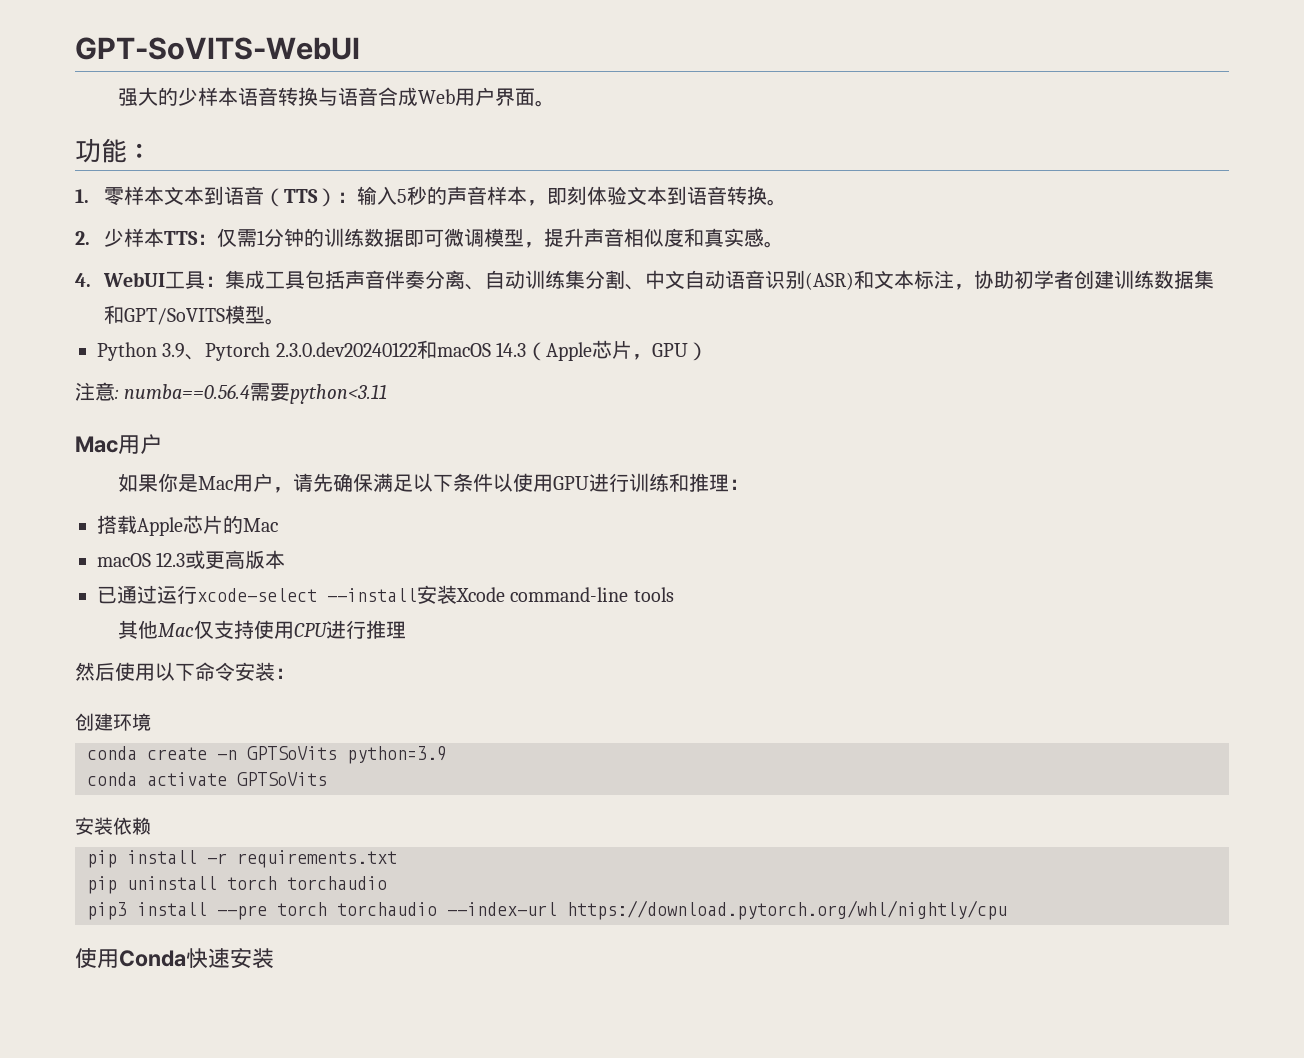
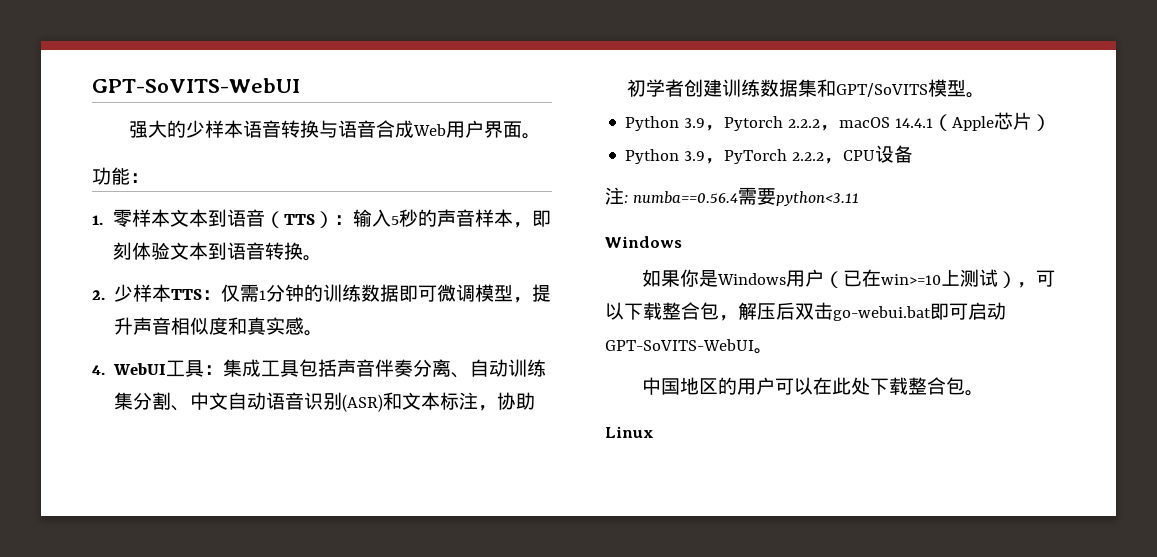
[185,340,527,361] 、Pytorch 2.3.0.dev20240122和macOS 14.3 -> [705,116,934,131] ，Pytorch 2.2.2，macOS 14.4.1
[632,342,709,361] [75,382,115,401] ，GPU） // 注意 -> [1032,114,1052,131] [625,145,914,164] [605,187,624,205] ） // Python 3.9，PyTorch 2.2.2，CPU设备 // 注
[75,434,162,454] Mac用户 -> [605,236,682,248] Windows
[197,473,749,493] [97,515,278,536] [97,550,286,569] [97,585,674,604] [117,620,406,639] [75,662,295,681] [75,713,151,731] [87,746,447,764] [87,772,327,786] [75,817,151,835] [87,850,397,868] [87,876,387,894] [87,900,1007,920] [75,948,274,969] Mac用户，请先确保满足以下条件以使用GPU进行训练和推理： // 搭载Apple芯片的Mac // macOS 12.3或更高版本 // 已通过运行xcode-select --install安装Xcode command-line tools // 其他Mac仅支持使用CPU进行推理 // 然后使用以下命令安装： // 创建环境 // conda create -n GPTSoVits python=3.9 // conda activate GPTSoVits // 安装依赖 // pip install -r requirements.txt // pip uninstall torch torchaudio // pip3 install --pre torch torchaudio --index-url https://download.pytorch.org/whl/nightly/cpu // 使用Conda快速安装 -> [716,269,1055,288] [605,302,1006,321] [605,339,773,354] [641,377,984,396] [605,426,654,438] Windows用户（已在win>=10上测试），可以下载整合包，解压后双击go-webui.bat即可启动GPT-SoVITS-WebUI。 // 中国地区的用户可以在此处下载整合包。 // Linux

